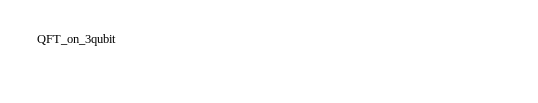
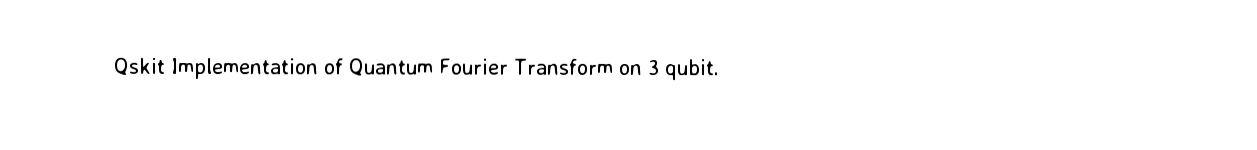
[37,34,116,46] QFT_on_3qubit -> [113,57,720,81] Qskit Implementation of Quantum Fourier Transform on 3 qubit.

